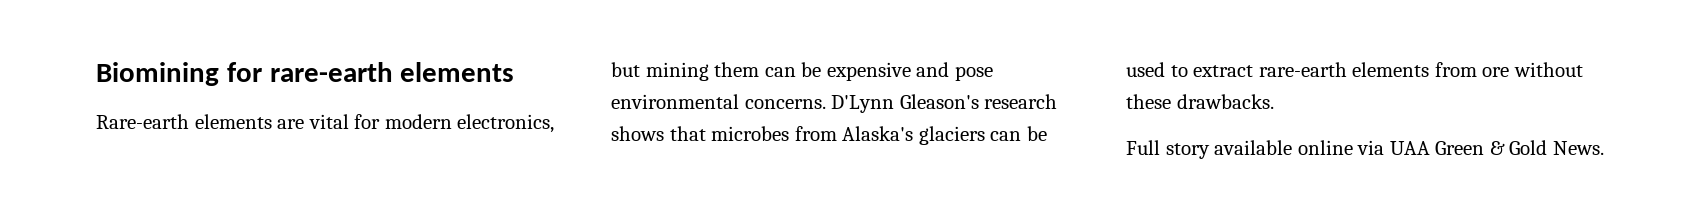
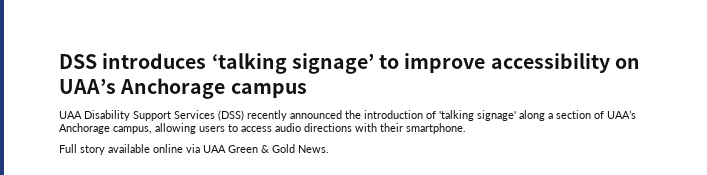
[96,62,515,86] [96,114,555,133] [611,62,993,81] [611,94,1058,113] [611,126,1047,145] [1126,62,1583,77] [1126,94,1274,109] Biomining for rare-earth elements // Rare-earth elements are vital for modern electronics, but mining them can be expensive and pose environmental concerns. D'Lynn Gleason's research shows that microbes from Alaska's glaciers can be used to extract rare-earth elements from ore without these drawbacks. -> [59,53,640,74] [59,78,307,99] [59,110,636,121] [59,123,466,134] DSS introduces ‘talking signage’ to improve accessibility on UAA’s Anchorage campus // UAA Disability Support Services (DSS) recently announced the introduction of 'talking signage' along a section of UAA’s Anchorage campus, allowing users to access audio directions with their smartphone.

